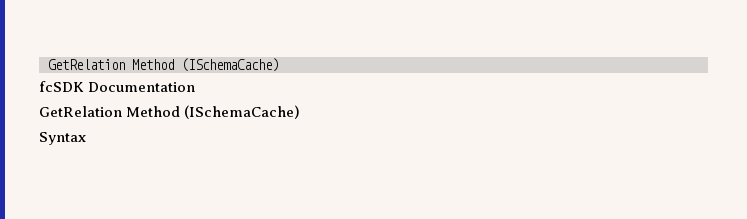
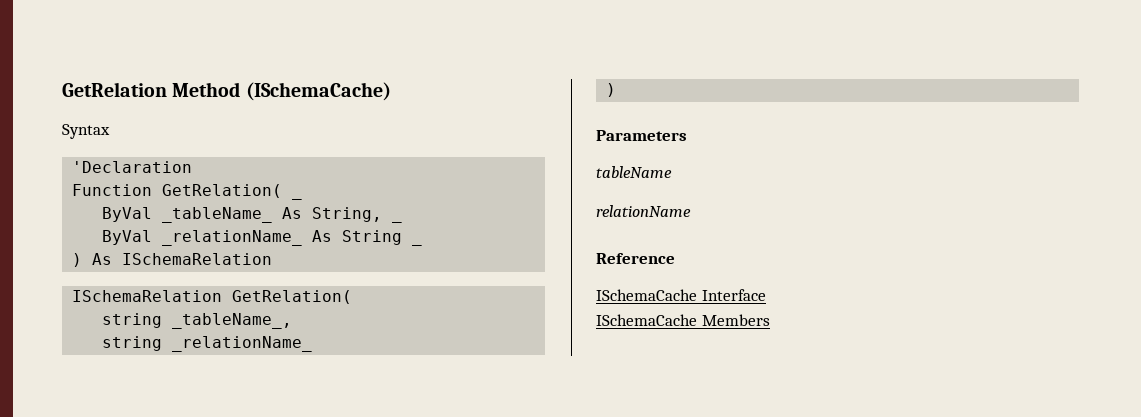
[48,58,279,72] [39,81,196,92] [39,105,301,119] [39,132,86,145] GetRelation Method (ISchemaCache) // fcSDK Documentation // GetRelation Method (ISchemaCache) // Syntax -> [62,82,391,101] [62,124,110,139] [72,161,193,173] [72,184,303,200] [102,207,403,223] [102,230,423,246] [72,253,273,267] [72,290,353,304] [102,313,293,329] [102,336,313,352] [606,83,617,97] [596,130,687,141] [596,166,672,178] [596,205,691,217] [596,253,675,264] [596,289,766,301] [596,314,770,326] GetRelation Method (ISchemaCache) // Syntax // 'Declaration // Function GetRelation( _ // ByVal _tableName_ As String, _ // ByVal _relationName_ As String _ // ) As ISchemaRelation // ISchemaRelation GetRelation( // string _tableName_, // string _relationName_ // ) // Parameters // tableName // relationName // Reference // ISchemaCache Interface // ISchemaCache Members

